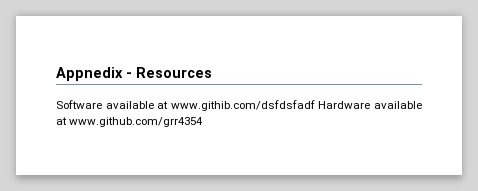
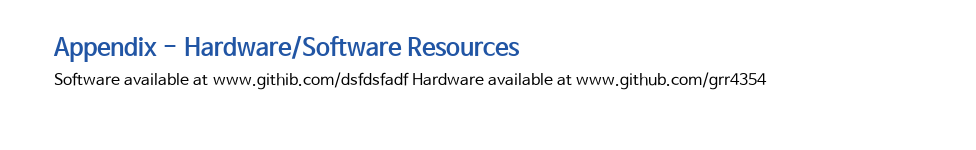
[56,67,132,81] Appnedix - -> [53,36,402,62] Appendix - Hardware/Software

